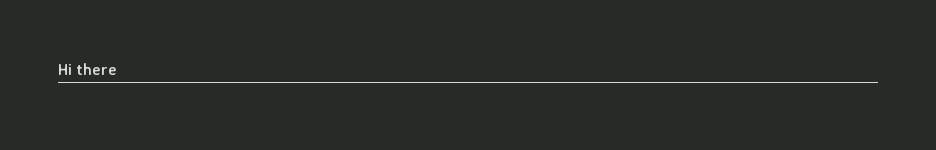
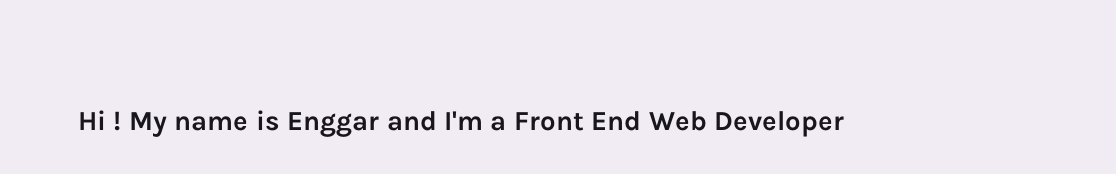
[76,63,118,75] there -> [113,110,845,137] ! My name is Enggar and I'm a Front End Web Developer

